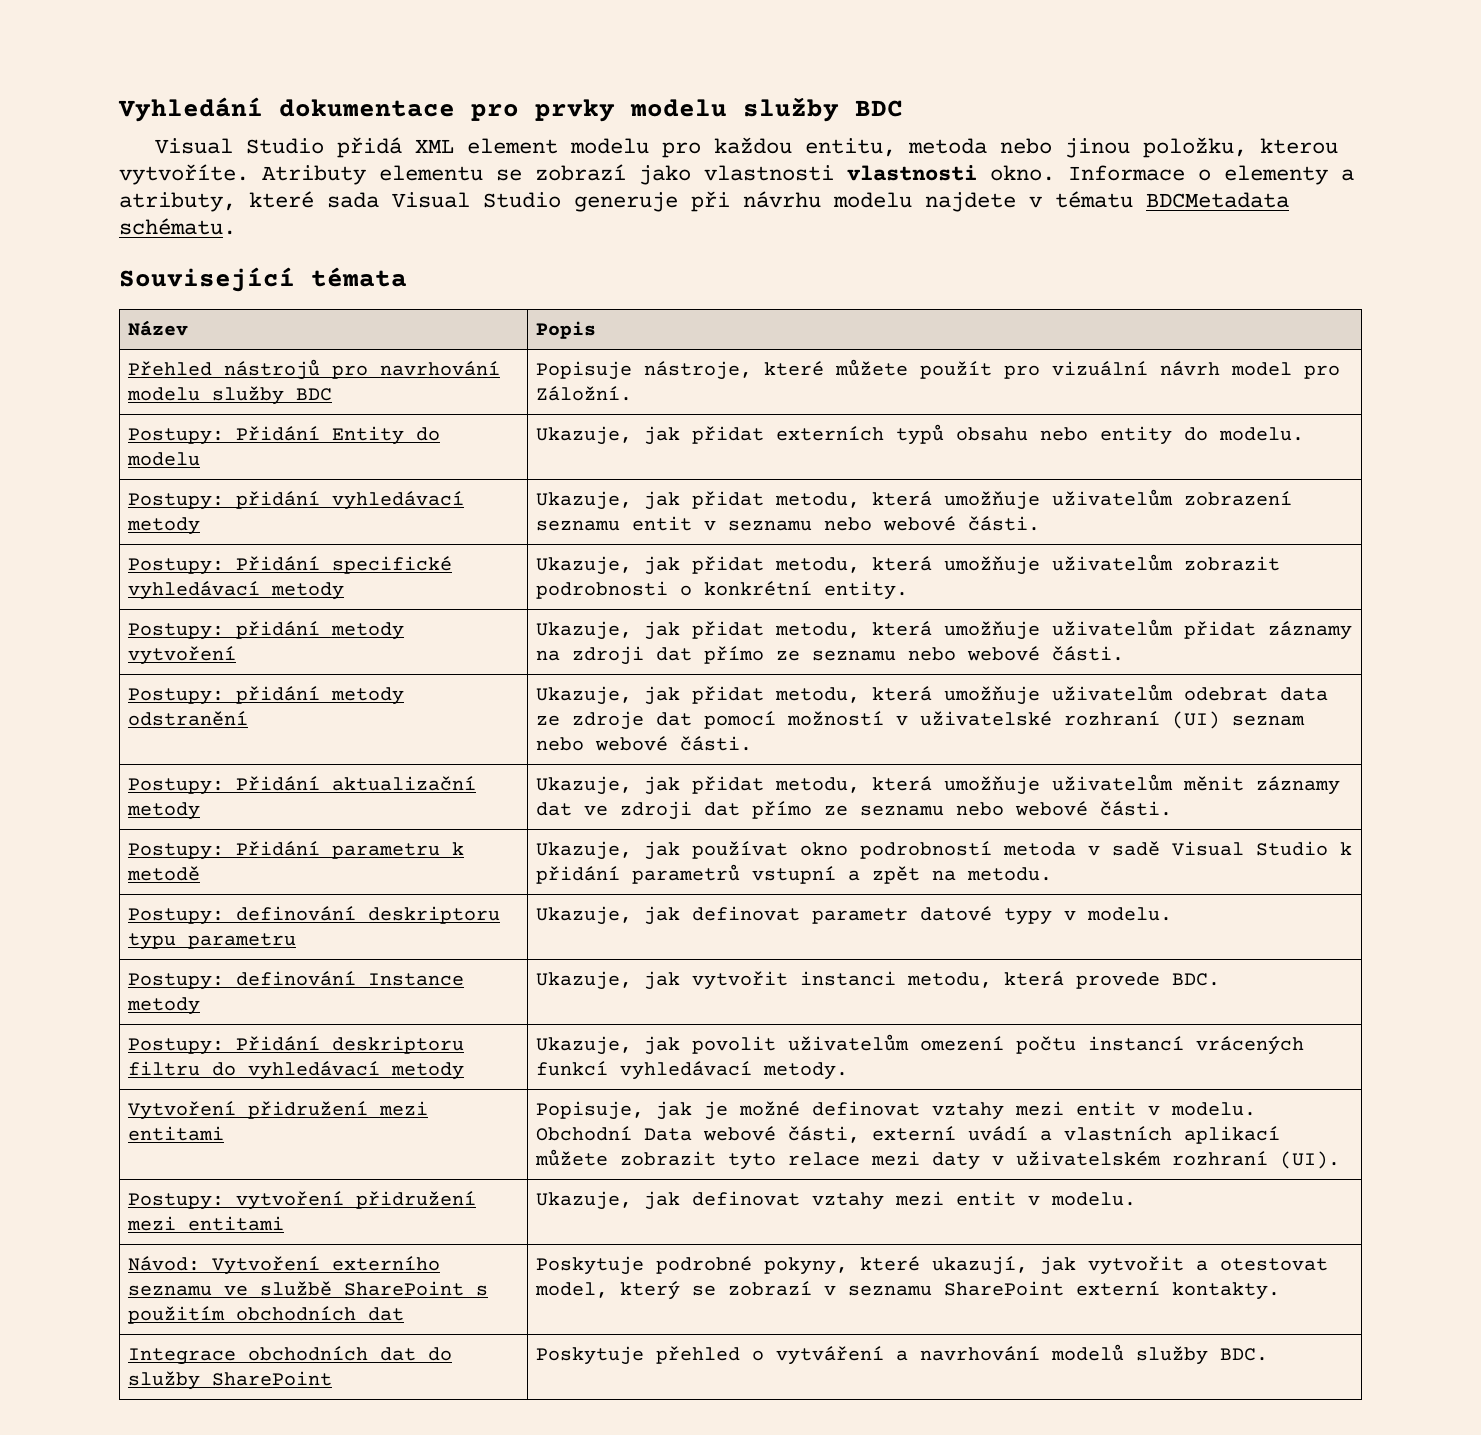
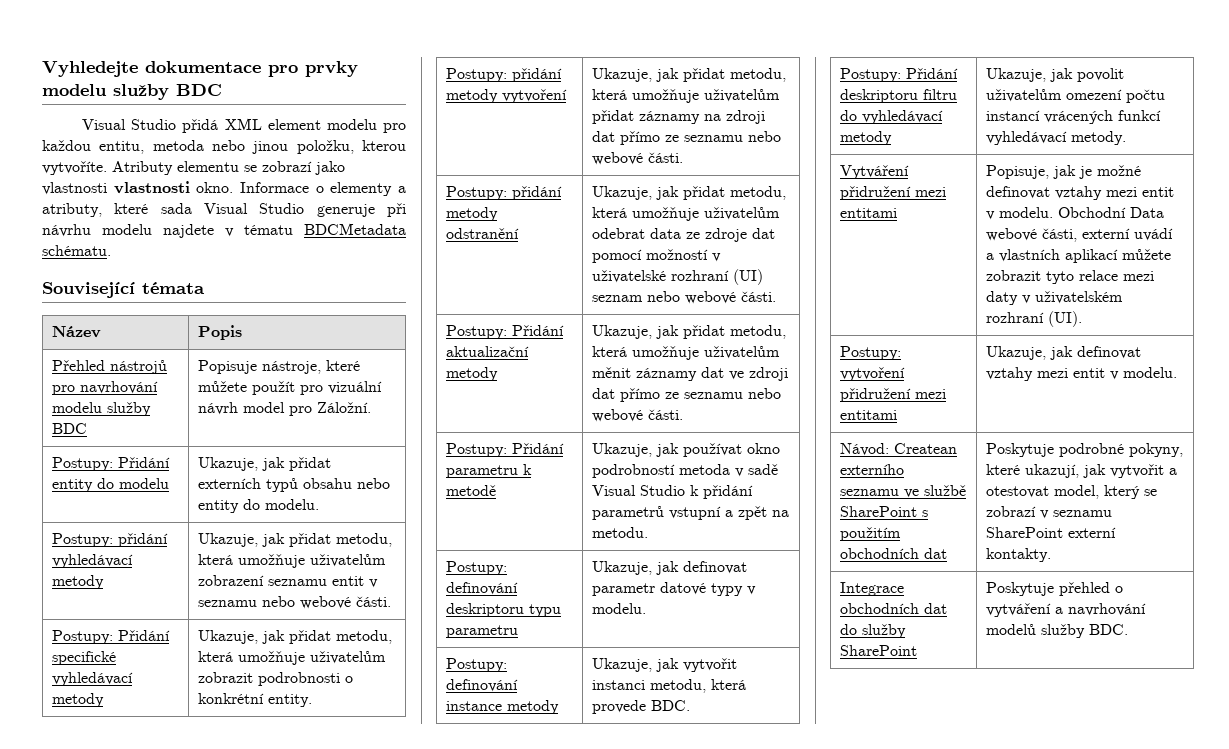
[118,97,263,122] Vyhledání -> [42,61,138,77] Vyhledejte
[332,426,405,445] Entity -> [52,479,94,492] entity
[368,973,465,986] Instance -> [446,701,503,711] instance
[128,1101,237,1120] Vytvoření -> [840,165,910,179] Vytváření
[212,1256,321,1275] Vytvoření -> [894,443,958,454] Createan

